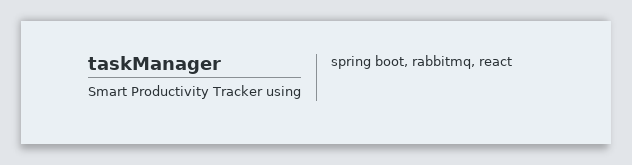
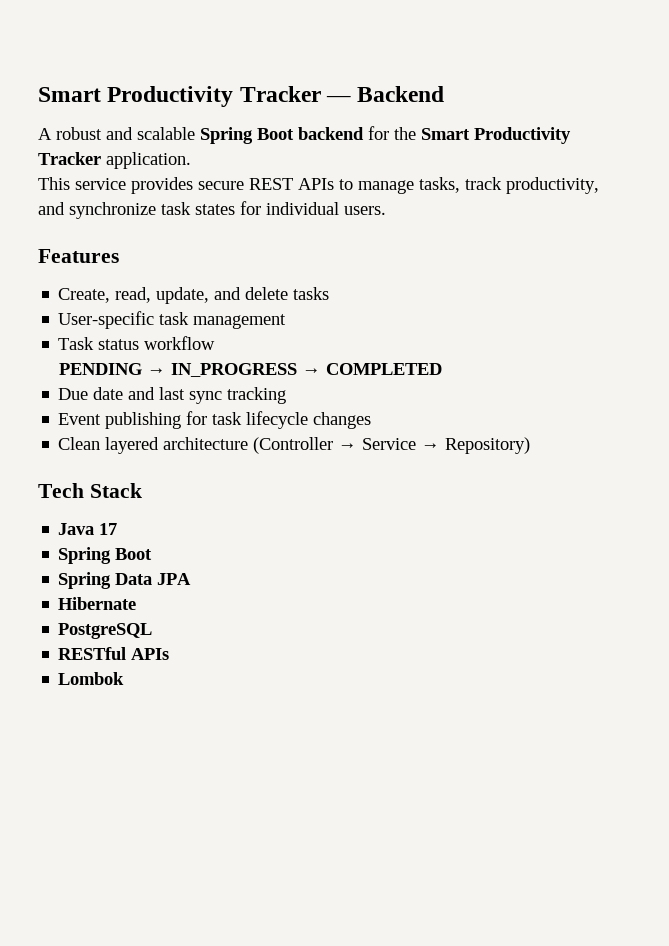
[88,56,221,74] [88,85,301,99] [331,55,512,69] taskManager // Smart Productivity Tracker using spring boot, rabbitmq, react -> [38,86,445,107] [38,126,571,144] [38,152,191,169] [38,177,599,194] [38,201,386,219] [38,249,119,263] [58,287,330,304] [58,311,287,329] [58,336,216,350] [59,363,443,377] [58,387,287,404] [58,411,372,429] [58,437,531,454] [38,483,142,498] [58,523,118,535] [58,547,153,564] [58,572,192,589] [58,597,137,610] [58,623,153,639] [58,647,170,660] [58,672,125,685] Smart Productivity Tracker — Backend // A robust and scalable Spring Boot backend for the Smart Productivity Tracker application. // This service provides secure REST APIs to manage tasks, track productivity, and synchronize task states for individual users. // Features // Create, read, update, and delete tasks // User-specific task management // Task status workflow // PENDING → IN_PROGRESS → COMPLETED // Due date and last sync tracking // Event publishing for task lifecycle changes // Clean layered architecture (Controller → Service → Repository) // Tech Stack // Java 17 // Spring Boot // Spring Data JPA // Hibernate // PostgreSQL // RESTful APIs // Lombok

